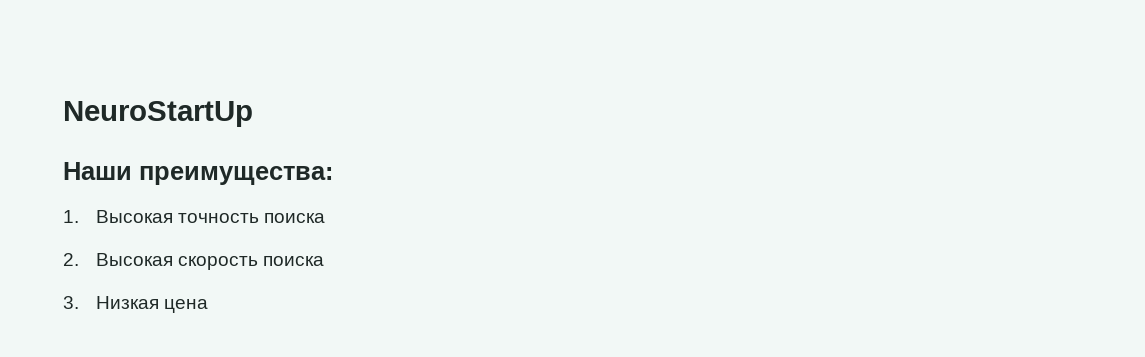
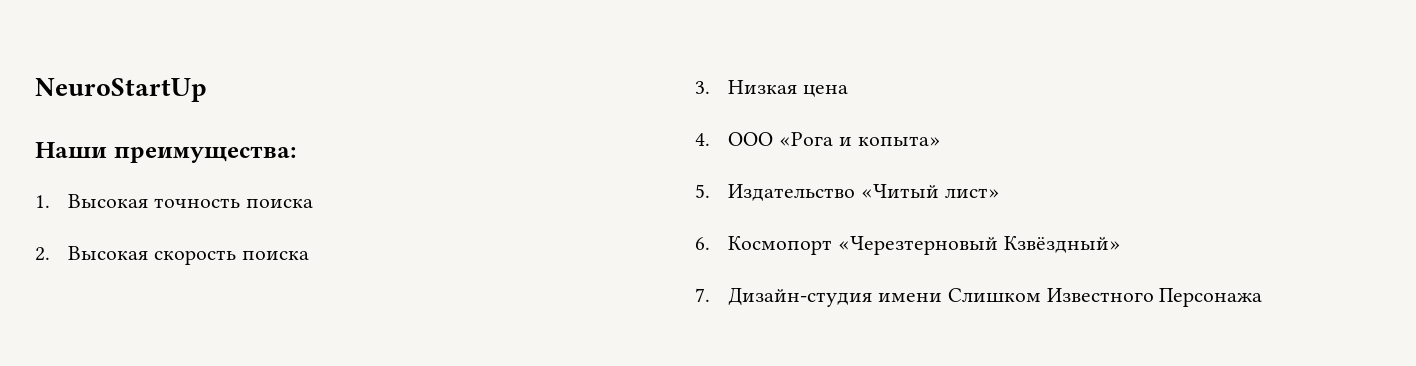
(209, 306) none -> [695,132,941,146] [695,184,1000,201] [695,236,1121,255] [695,287,1263,307] // 4. ООО «Рога и копыта» // 5. Издательство «Читый лист» // 6. Космопорт «Черезтерновый Кзвёздный» // 7. Дизайн-студия имени Слишком Известного Персонажа

